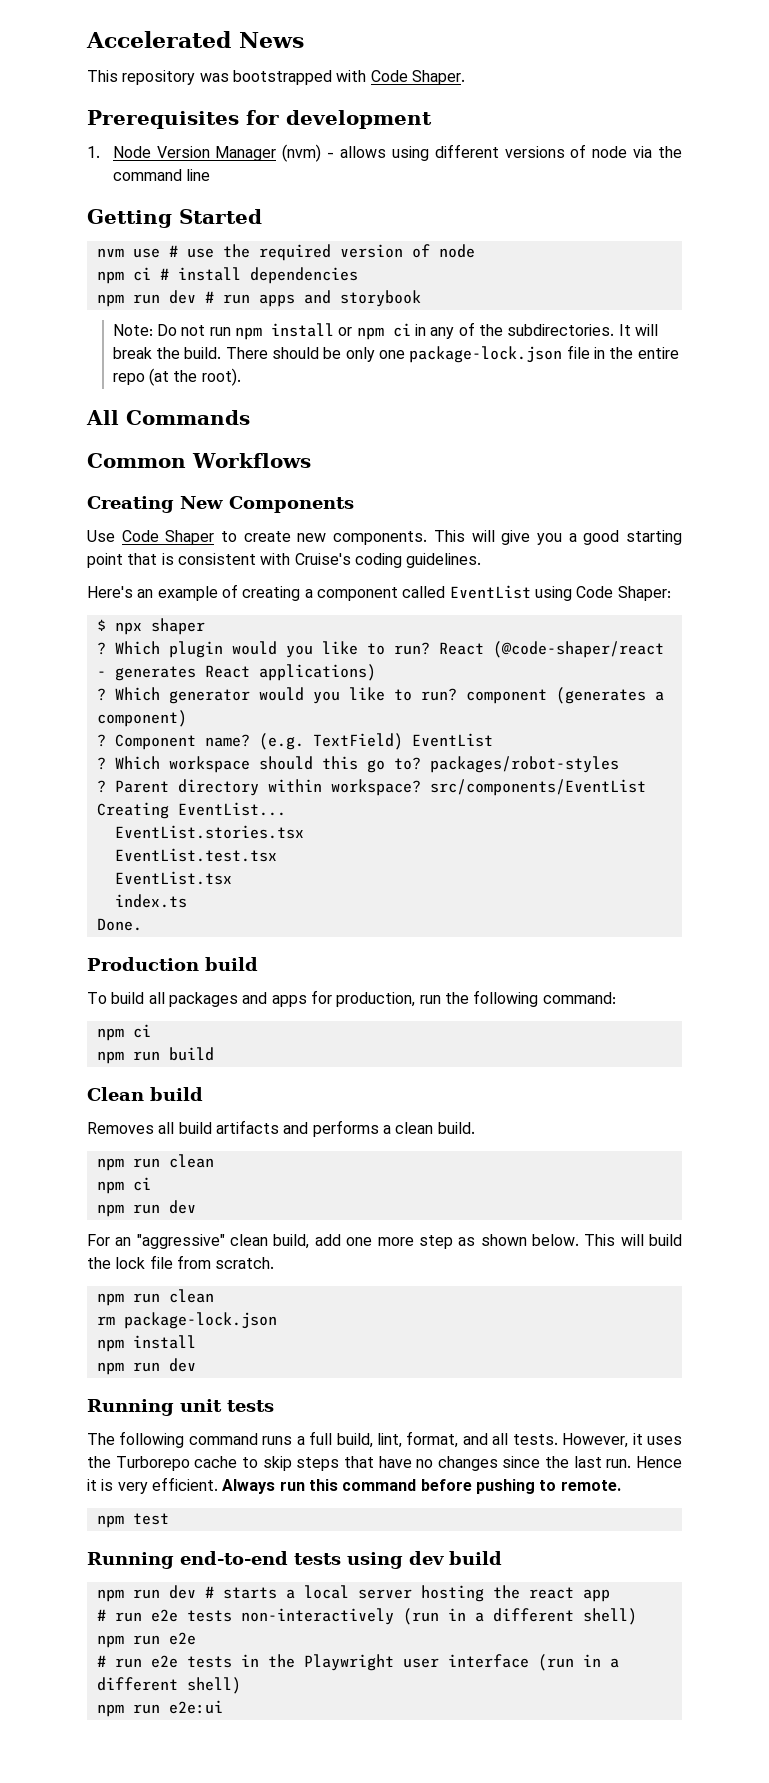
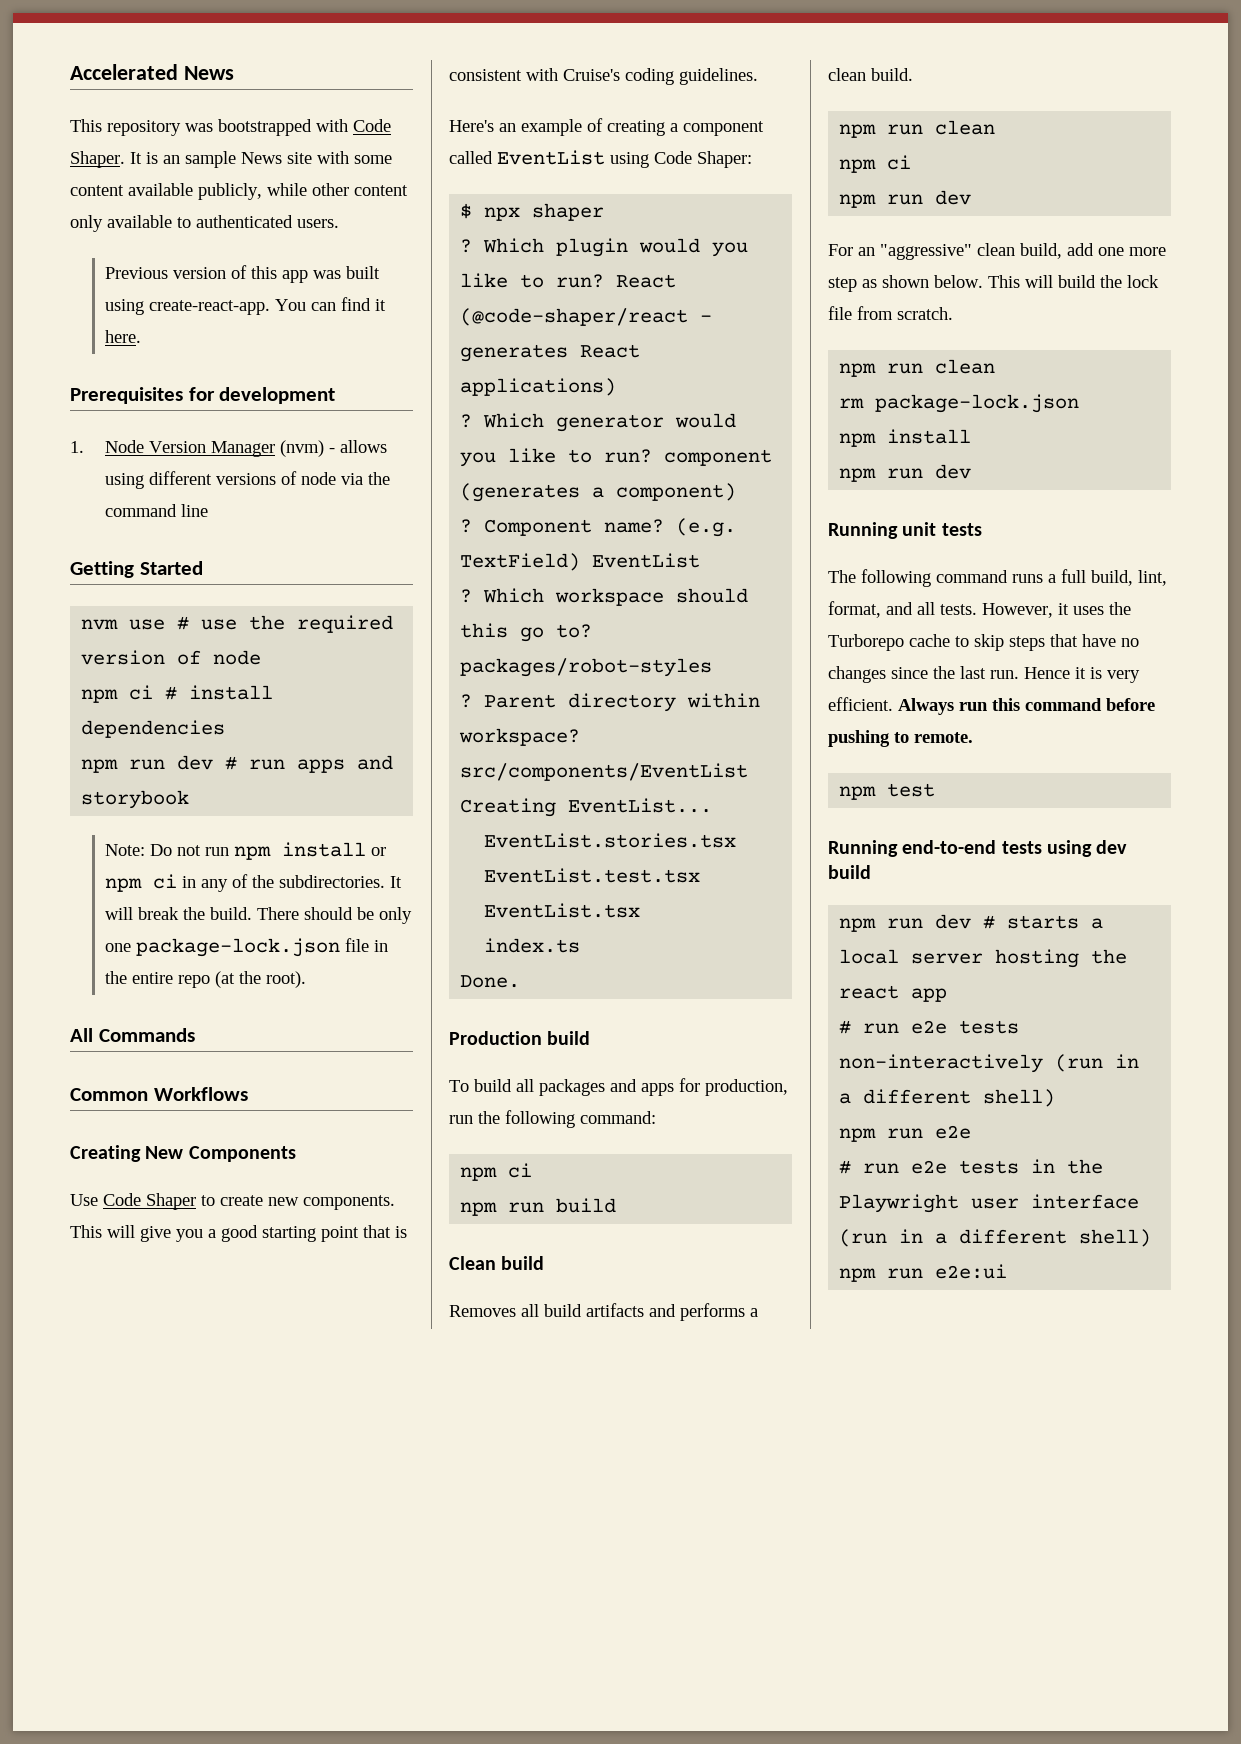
(465, 77) none -> [130,151,392,168] [70,183,408,200] [70,215,339,232] [104,265,380,283] [104,297,386,315] [104,330,141,343] It is an sample News site with some content available publicly, while other content only available to authenticated users. // Previous version of this app was built using create-react-app. You can find it here.

